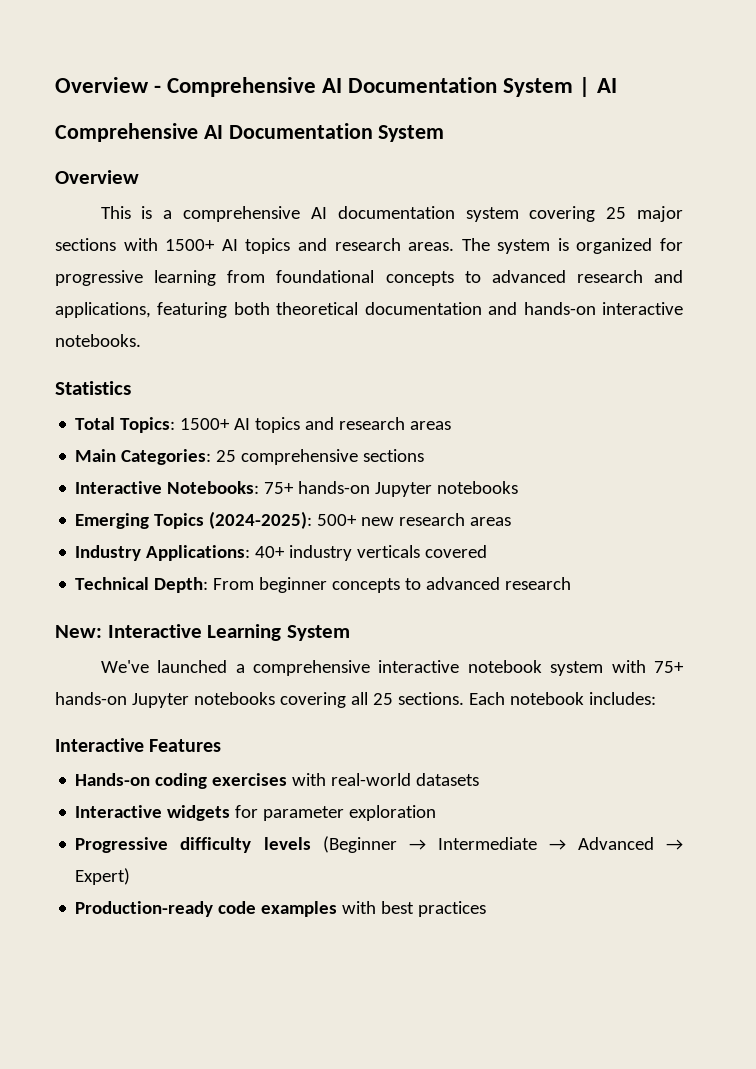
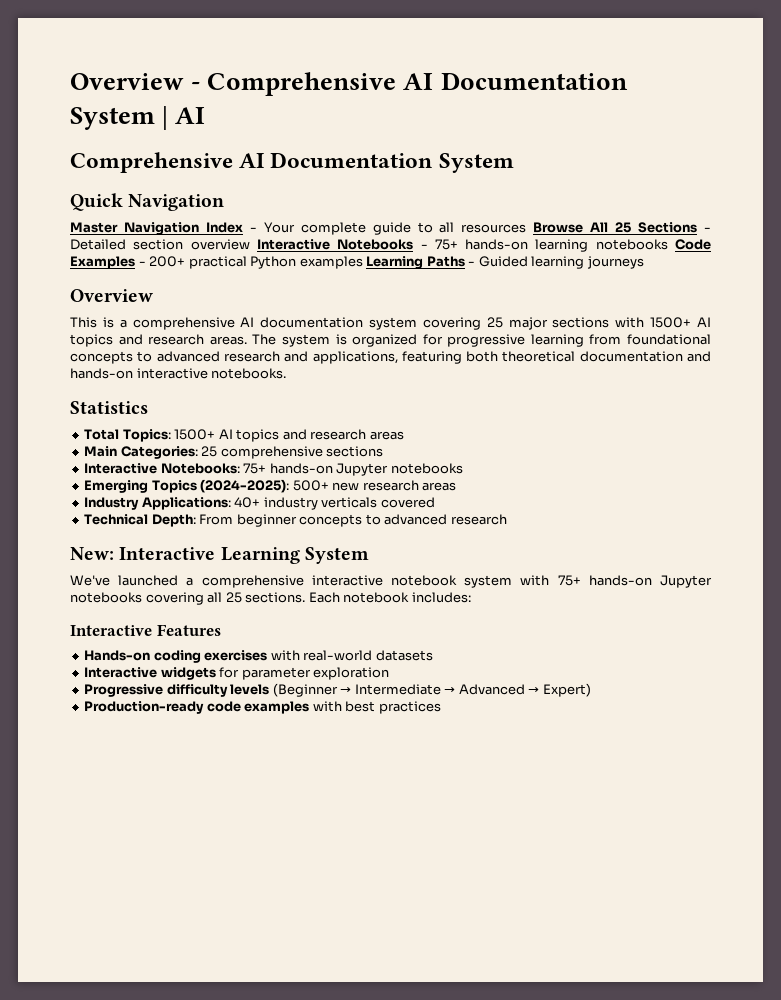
(445, 133) none -> [70,193,225,211] [70,222,712,235] [70,239,711,252] [70,256,644,269] // Quick Navigation // Master Navigation Index - Your complete guide to all resources Browse All 25 Sections - Detailed section overview Interactive Notebooks - 75+ hands-on learning notebooks Code Examples - 200+ practical Python examples Learning Paths - Guided learning journeys

